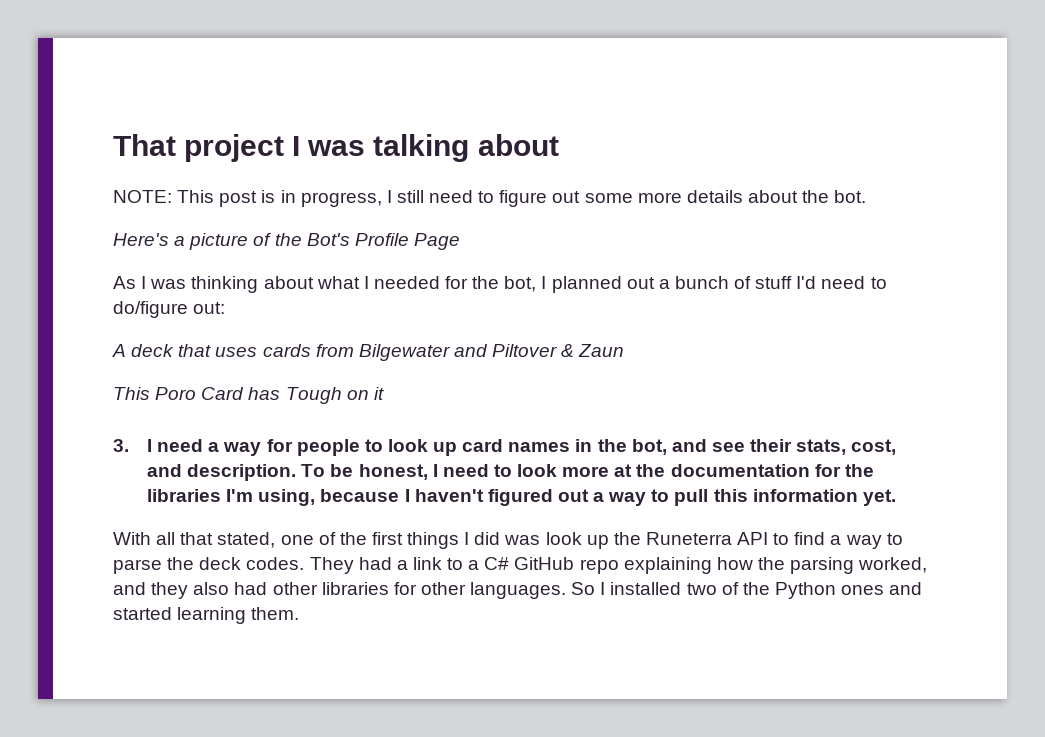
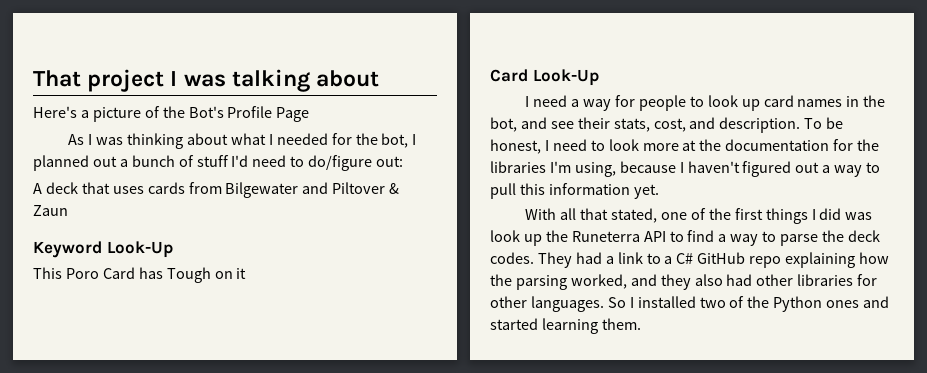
[113,190,867,207] // NOTE: This post is in progress, I still need to figure out some more details about the bot. -> (380, 78) none
(625, 350) none -> [33,241,173,258] // Keyword Look-Up
[113,439,129,452] 3. -> [490,69,599,86] Card Look-Up //

